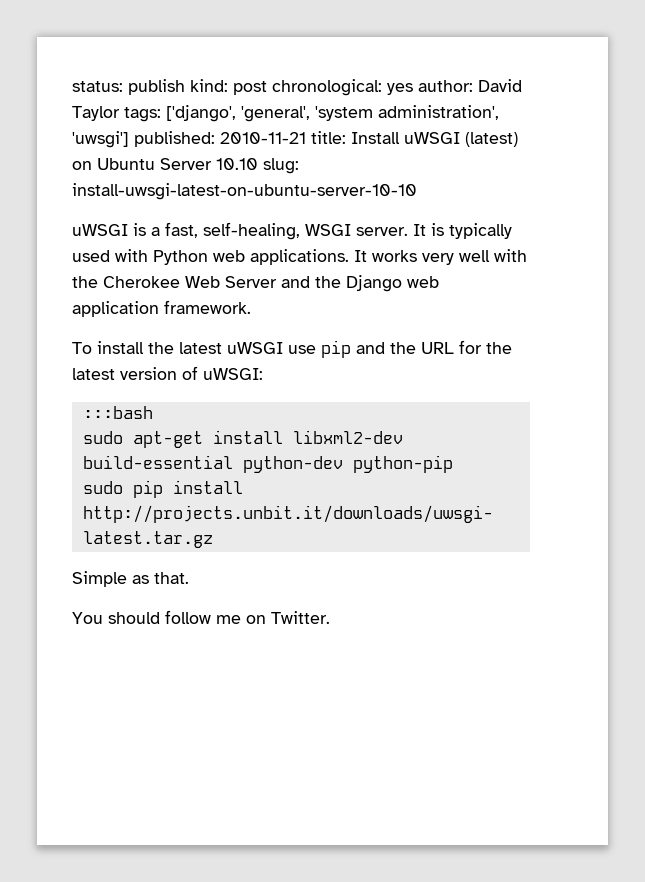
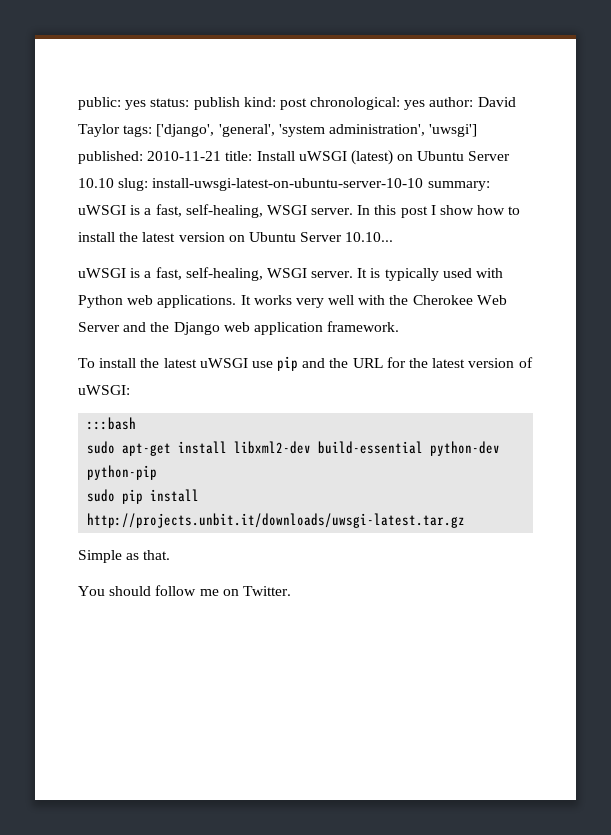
(72, 86) none -> [78,97,147,110] public: yes
(417, 191) none -> [427,181,490,191] [78,204,521,218] [78,232,394,242] summary: uWSGI is a fast, self-healing, WSGI server. In this post I show how to install the latest version on Ubuntu Server 10.10...

